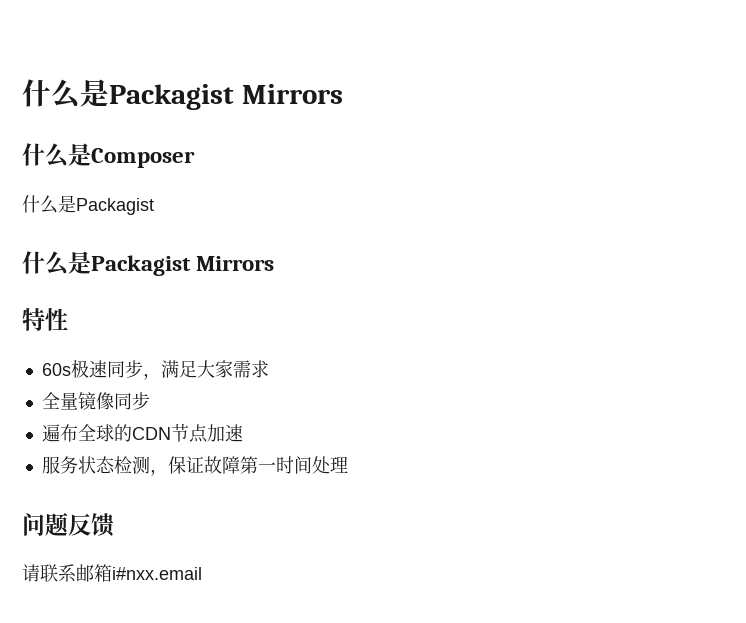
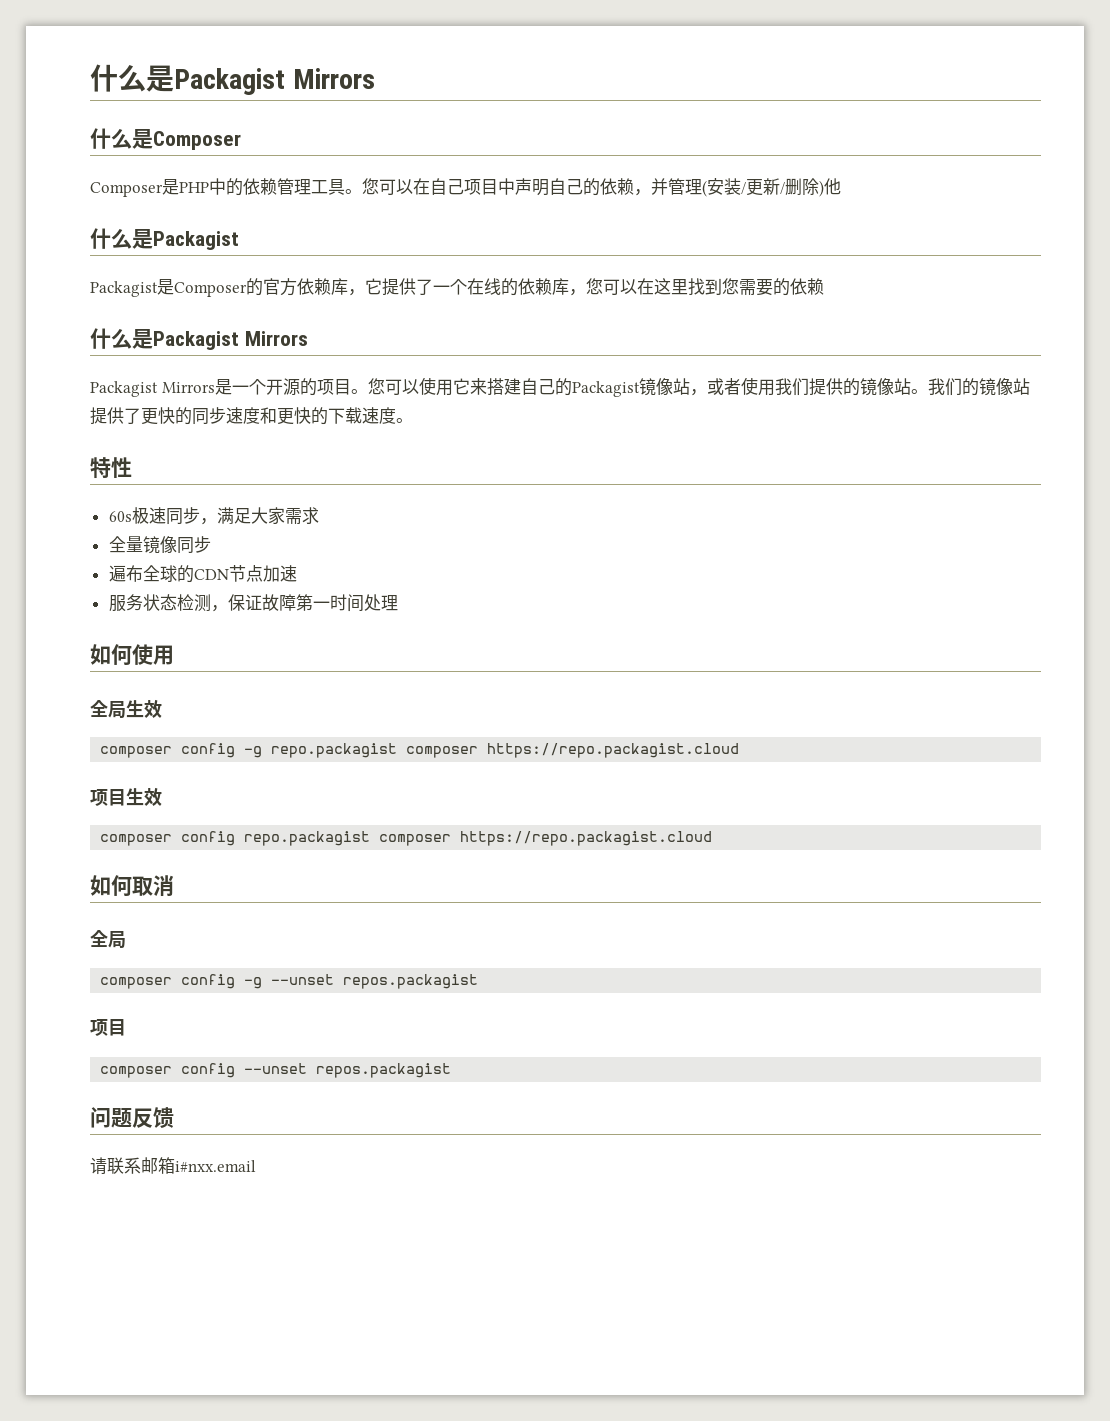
[22,195,154,215] [22,251,275,276] 什么是Packagist // 什么是Packagist Mirrors -> [90,178,841,197] [90,228,239,250] [90,278,824,297] [90,328,308,350] [90,377,1030,397] [90,407,413,425] Composer是PHP中的依赖管理工具。您可以在自己项目中声明自己的依赖，并管理(安装/更新/删除)他 // 什么是Packagist // Packagist是Composer的官方依赖库，它提供了一个在线的依赖库，您可以在这里找到您需要的依赖 // 什么是Packagist Mirrors // Packagist Mirrors是一个开源的项目。您可以使用它来搭建自己的Packagist镜像站，或者使用我们提供的镜像站。我们的镜像站提供了更快的同步速度和更快的下载速度。
(348, 464) none -> [90,644,174,666] [90,699,162,718] [100,743,740,758] [90,787,162,806] [100,831,713,846] [90,875,174,897] [90,930,126,948] [100,974,479,989] [90,1019,126,1036] [100,1063,452,1078] // 如何使用 // 全局生效 // composer config -g repo.packagist composer https://repo.packagist.cloud // 项目生效 // composer config repo.packagist composer https://repo.packagist.cloud // 如何取消 // 全局 // composer config -g --unset repos.packagist // 项目 // composer config --unset repos.packagist

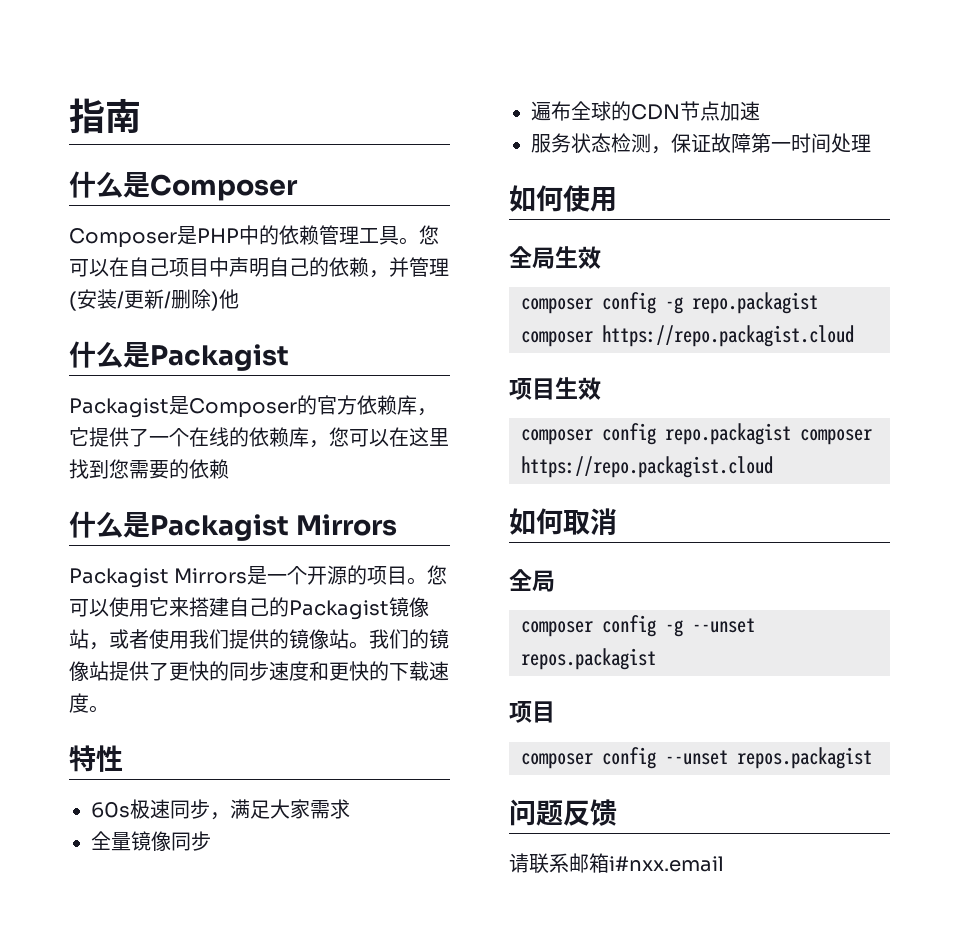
[90,64,375,95] 什么是Packagist Mirrors -> [69,98,141,134] 指南

